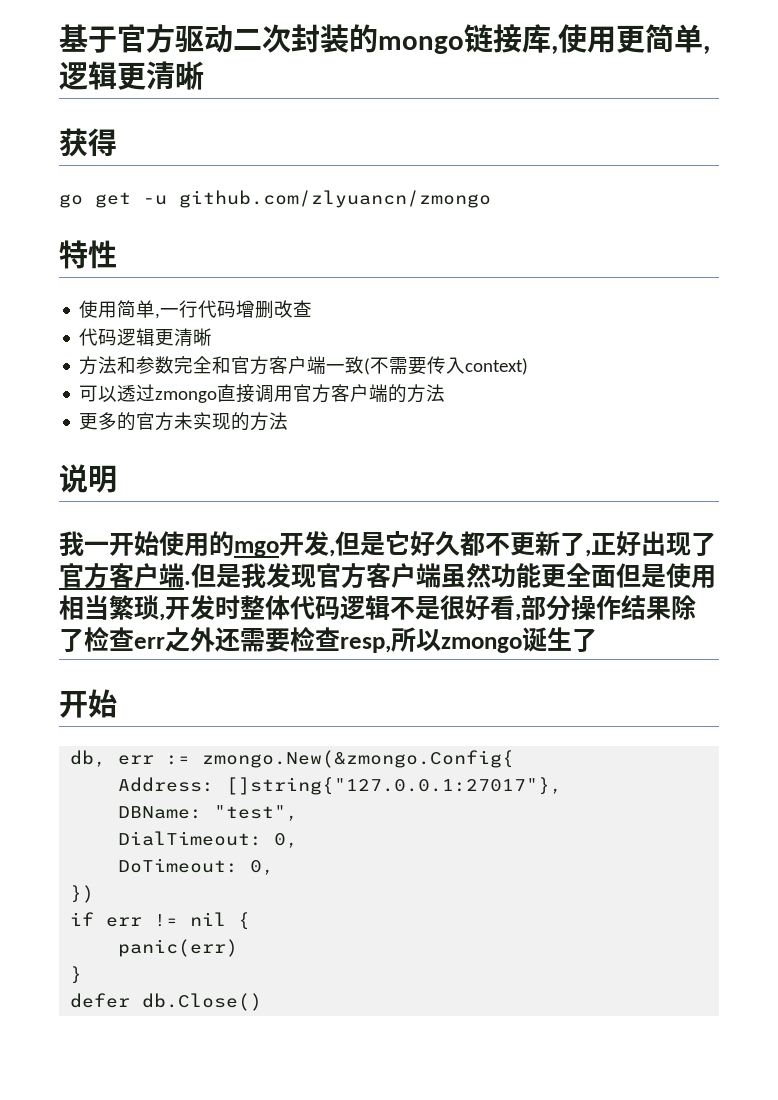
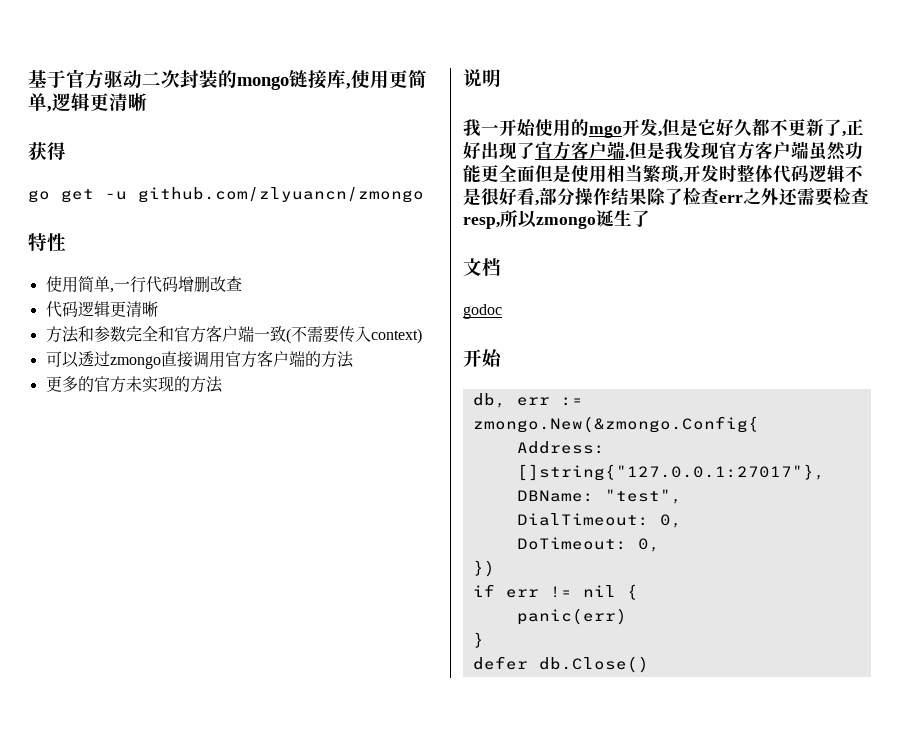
(597, 640) none -> [463,258,501,276] [463,304,502,319] // 文档 // godoc

